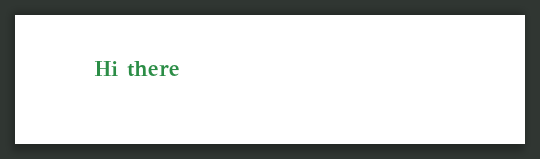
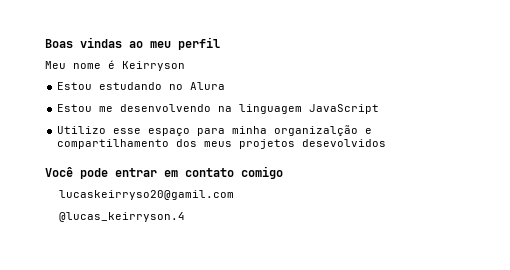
[94,61,180,77] Hi there -> [45,37,220,50] [45,60,185,71] [57,82,226,90] [57,104,380,114] [57,125,373,136] [57,139,387,149] [45,166,283,179] [59,190,235,200] [59,212,186,222] Boas vindas ao meu perfil // Meu nome é Keirryson // Estou estudando no Alura // Estou me desenvolvendo na linguagem JavaScript // Utilizo esse espaço para minha organizalção e compartilhamento dos meus projetos desevolvidos // Você pode entrar em contato comigo // lucaskeirryso20@gamil.com // @lucas_keirryson.4

